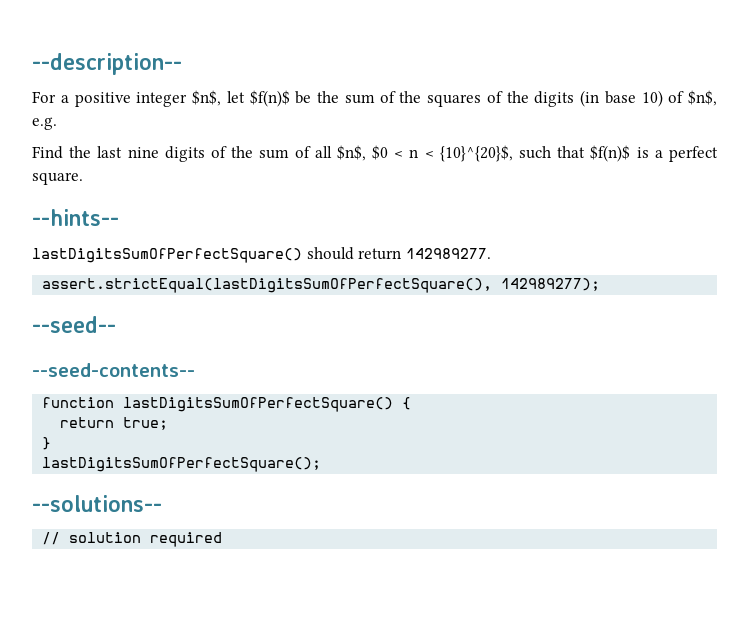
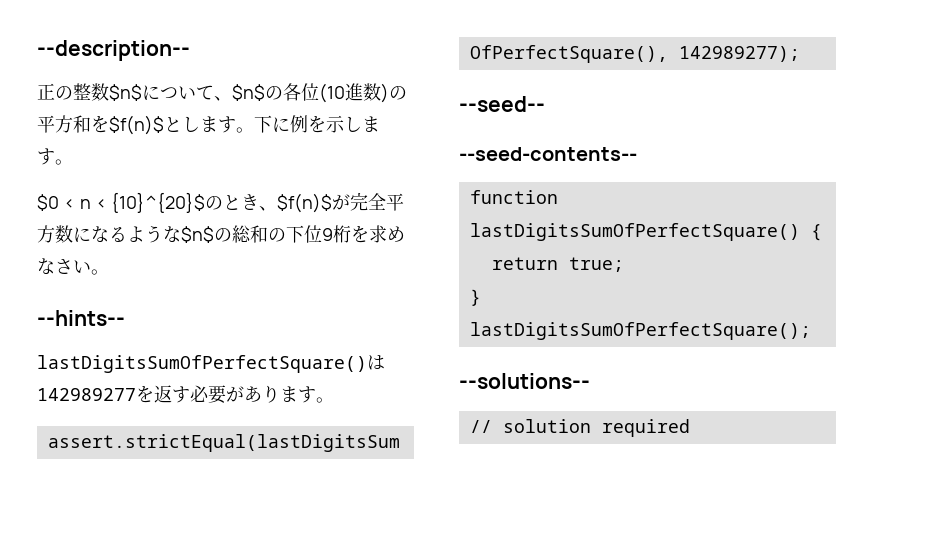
[32,90,717,107] [32,117,57,130] [32,145,718,162] [32,172,83,185] [32,209,119,226] [32,247,491,263] For a positive integer $n$, let $f(n)$ be the sum of the squares of the digits (in base 10) of $n$, e.g. // Find the last nine digits of the sum of all $n$, $0 < n < {10}^{20}$, such that $f(n)$ is a perfect square. // --hints-- // lastDigitsSumOfPerfectSquare() should return 142989277. -> [37,83,407,103] [37,115,380,135] [37,148,73,165] [37,192,405,213] [37,225,405,243] [37,258,109,275] [37,310,125,326] [37,355,385,373] [37,385,334,404] 正の整数$n$について、$n$の各位(10進数)の平方和を$f(n)$とします。下に例を示します。 // $0 < n < {10}^{20}$のとき、$f(n)$が完全平方数になるような$n$の総和の下位9桁を求めなさい。 // --hints-- // lastDigitsSumOfPerfectSquare()は142989277を返す必要があります。

